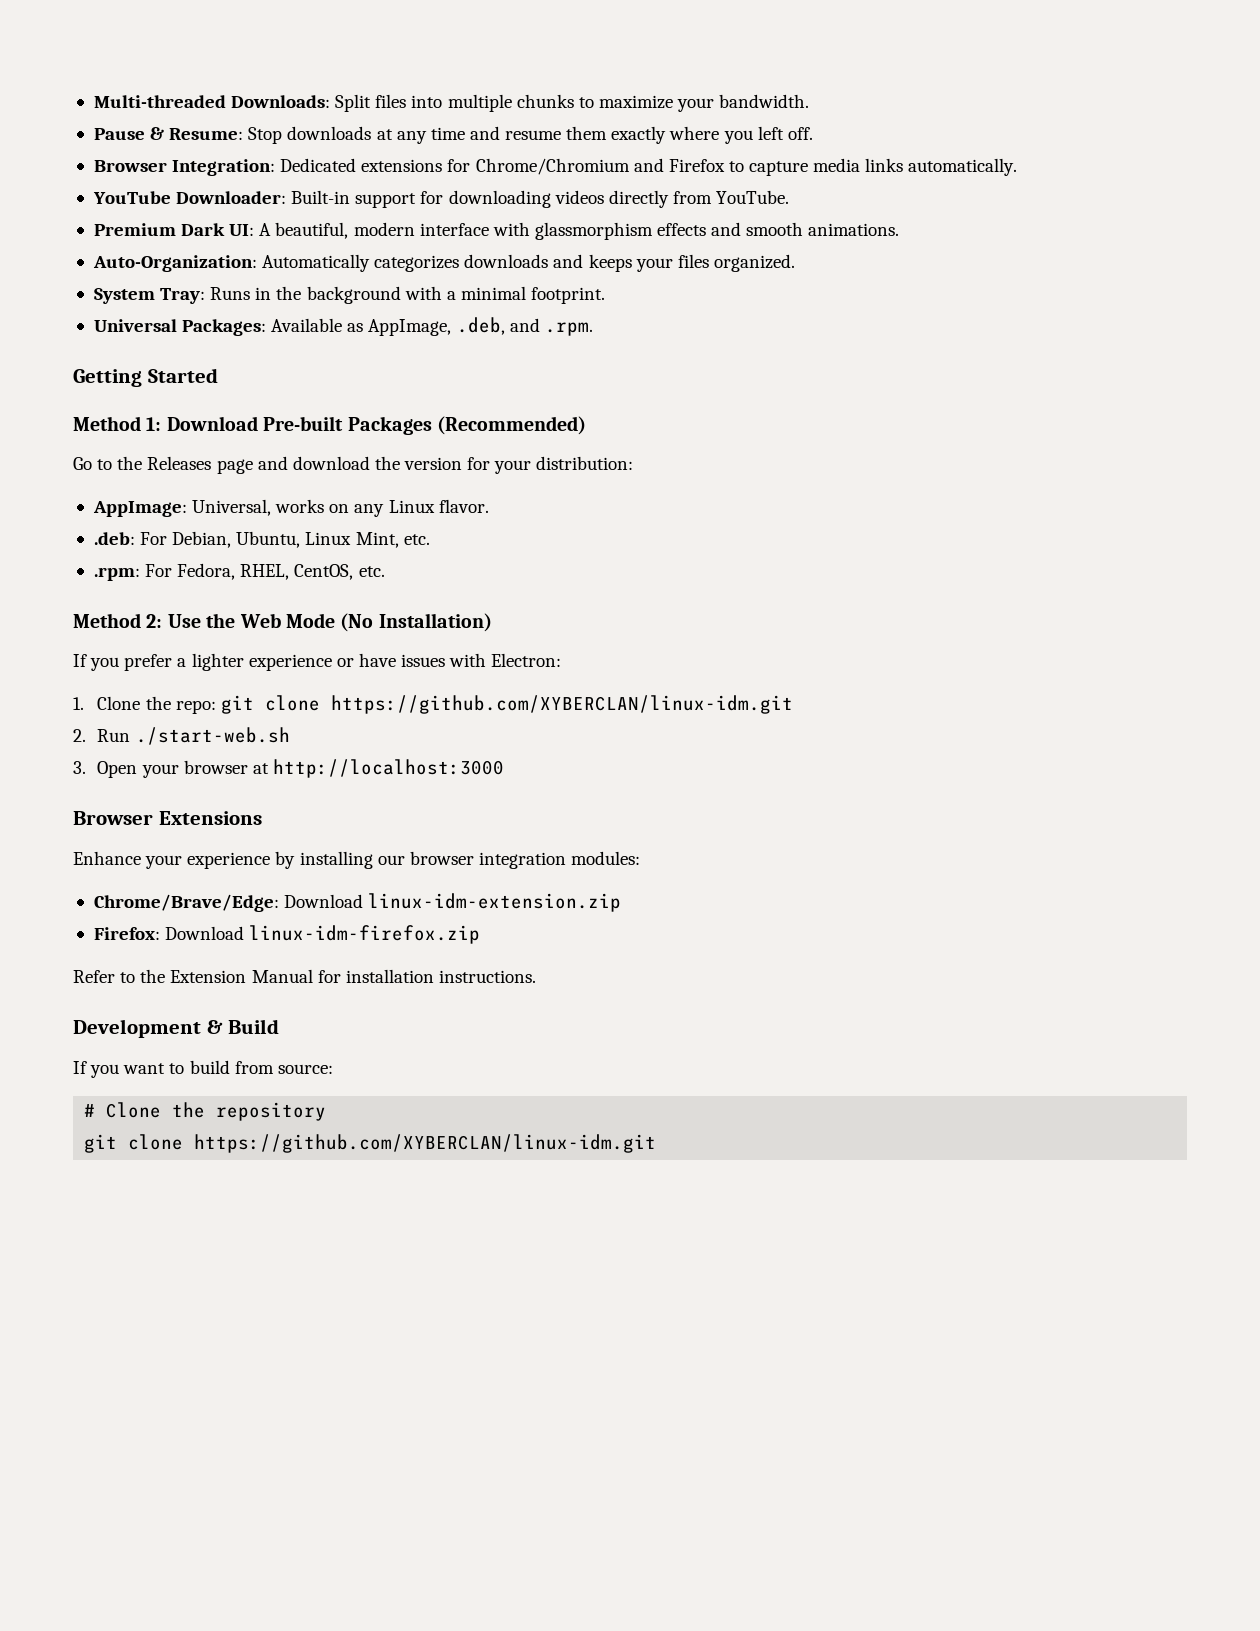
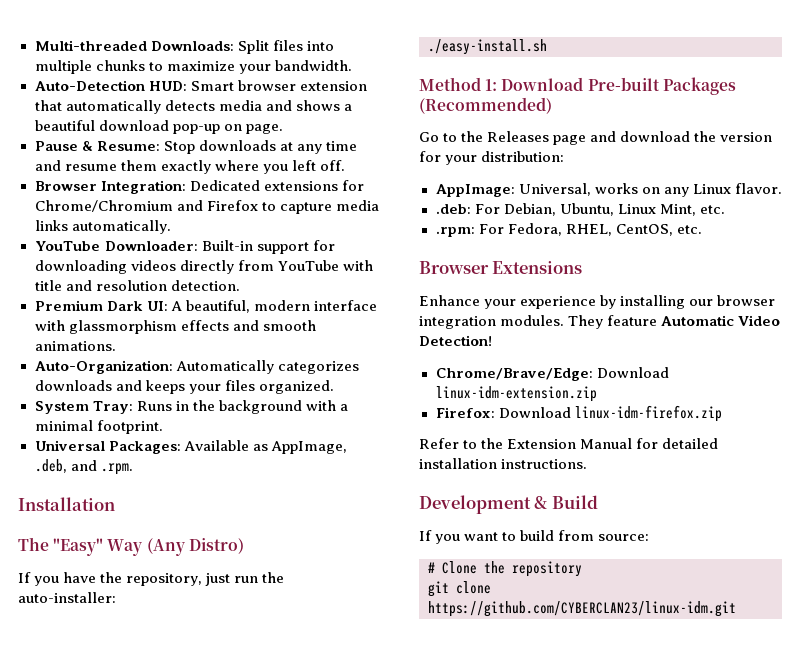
(810, 101) none -> [34,80,367,91] [34,100,352,114] [34,120,283,134] // Auto-Detection HUD: Smart browser extension that automatically detects media and shows a beautiful download pop-up on page.
[716,190,790,204] YouTube. -> [277,260,373,271] [34,280,240,291] YouTube with title and resolution detection.
[73,368,218,387] Getting Started -> [18,497,115,511] [18,537,244,556] [18,572,285,586] [18,592,116,603] [428,39,547,55] Installation // The "Easy" Way (Any Distro) // If you have the repository, just run the auto-installer: // ./easy-install.sh
[73,613,492,632] [73,653,562,671] [73,695,793,714] [73,727,290,745] [73,759,504,778] // Method 2: Use the Web Mode (No Installation) // If you prefer a lighter experience or have issues with Electron: // 1. Clone the repo: git clone https://github.com/XYBERCLAN/linux-idm.git // 2. Run ./start-web.sh // 3. Open your browser at http://localhost:3000 -> (702, 229) none
[571,851,641,865] modules: -> [500,315,781,329] [419,335,492,346] modules. They feature Automatic Video Detection!
(341, 976) none -> [662,438,719,449] detailed
[194,1134,657,1153] https://github.com/XYBERCLAN/linux-idm.git -> [428,601,736,617] https://github.com/CYBERCLAN23/linux-idm.git

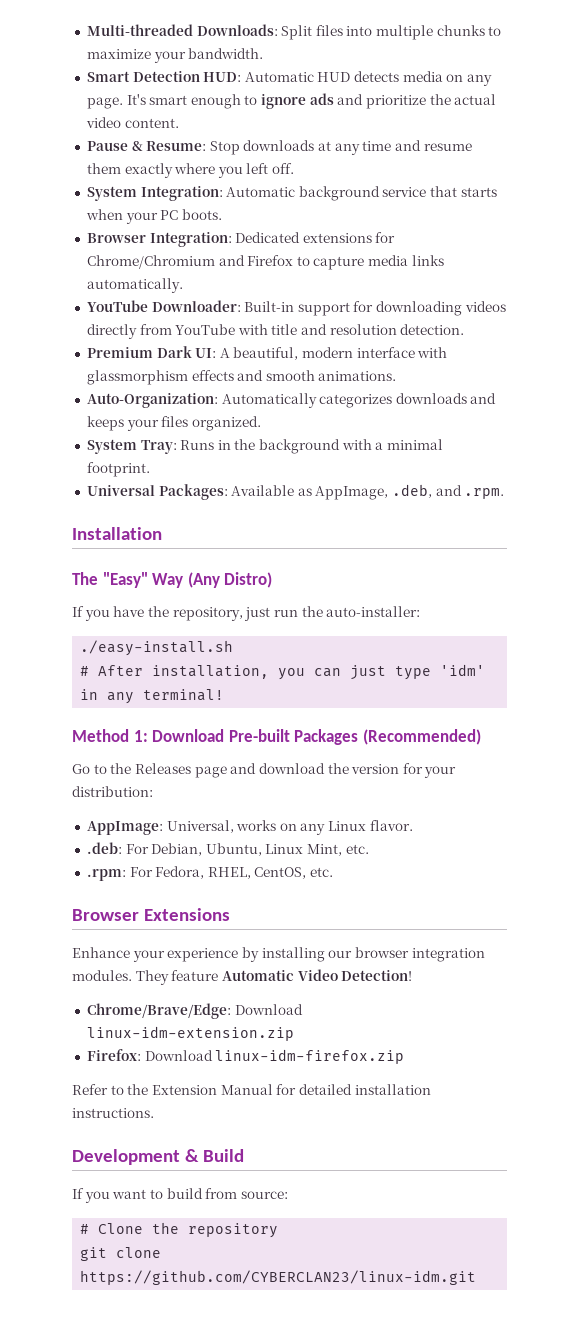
[34,80,367,91] [34,100,352,114] [34,120,283,134] Auto-Detection HUD: Smart browser extension that automatically detects media and shows a beautiful download pop-up on page. -> [86,71,493,86] [86,93,497,109] [85,117,179,128] Smart Detection HUD: Automatic HUD detects media on any page. It's smart enough to ignore ads and prioritize the actual video content.
(345, 165) none -> [86,186,497,201] [85,209,222,224] // System Integration: Automatic background service that starts when your PC boots.
(547, 47) none -> [80,664,486,680] [80,689,225,704] // # After installation, you can just type 'idm' in any terminal!

